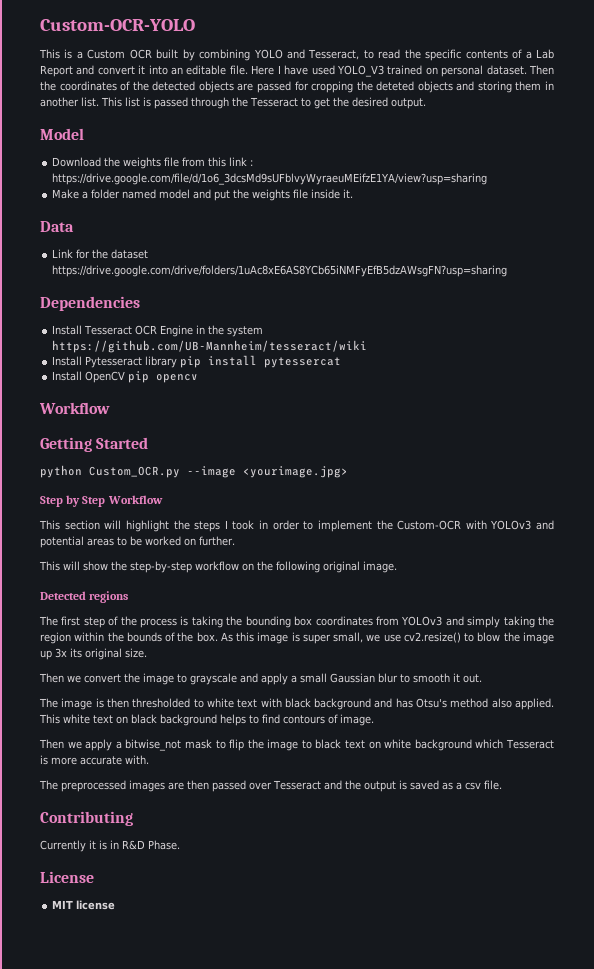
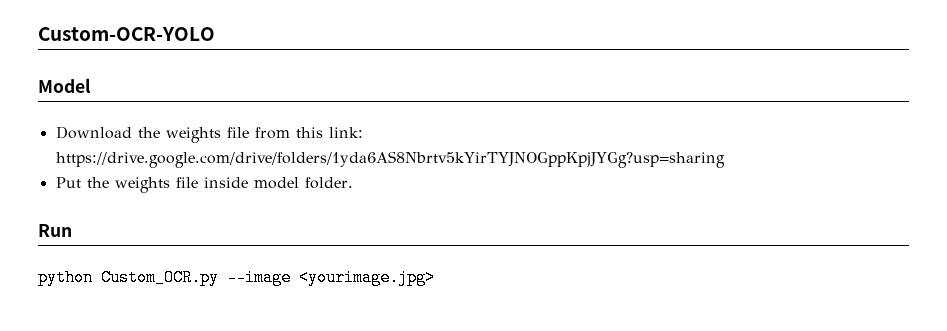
[39,49,554,61] [40,65,555,77] [40,81,554,93] [40,97,426,109] // This is a Custom OCR built by combining YOLO and Tesseract, to read the specific contents of a Lab Report and convert it into an editable file. Here I have used YOLO_V3 trained on personal dataset. Then the coordinates of the detected objects are passed for cropping the deteted objects and storing them in another list. This list is passed through the Tesseract to get the desired output. -> (215, 34) none
[229,157,254,166] [52,173,488,185] [52,189,354,201] [40,221,74,232] [52,249,149,259] [52,265,508,277] [40,296,140,311] [52,325,264,337] [52,340,368,353] [52,355,342,368] [52,371,199,383] [39,402,110,414] [40,437,149,452] [40,465,348,478] [40,495,163,507] [39,520,554,532] [40,536,235,548] [39,561,397,573] [40,591,129,603] [39,616,555,628] [40,632,554,644] [40,648,147,660] [39,673,482,685] [39,698,554,710] [39,714,374,726] [39,739,555,751] [40,755,149,765] [39,780,502,792] [40,811,133,826] [40,840,180,852] [40,871,94,883] [52,900,116,910] link : https://drive.google.com/file/d/1o6_3dcsMd9sUFblvyWyraeuMEifzE1YA/view?usp=sharing // Make a folder named model and put the weights file inside it. // Data // Link for the dataset https://drive.google.com/drive/folders/1uAc8xE6AS8YCb65iNMFyEfB5dzAWsgFN?usp=sharing // Dependencies // Install Tesseract OCR Engine in the system https://github.com/UB-Mannheim/tesseract/wiki // Install Pytesseract library pip install pytessercat // Install OpenCV pip opencv // Workflow // Getting Started // python Custom_OCR.py --image <yourimage.jpg> // Step by Step Workflow // This section will highlight the steps I took in order to implement the Custom-OCR with YOLOv3 and potential areas to be worked on further. // This will show the step-by-step workflow on the following original image. // Detected regions // The first step of the process is taking the bounding box coordinates from YOLOv3 and simply taking the region within the bounds of the box. As this image is super small, we use cv2.resize() to blow the image up 3x its original size. // Then we convert the image to grayscale and apply a small Gaussian blur to smooth it out. // The image is then thresholded to white text with black background and has Otsu's method also applied. This white text on black background helps to find contours of image. // Then we apply a bitwise_not mask to flip the image to black text on white background which Tesseract is more accurate with. // The preprocessed images are then passed over Tesseract and the output is saved as a csv file. // Contributing // Currently it is in R&D Phase. // License // MIT license -> [328,127,363,138] [55,151,725,168] [55,177,353,193] [38,224,72,237] [38,269,435,286] link: https://drive.google.com/drive/folders/1yda6AS8Nbrtv5kYirTYJNOGppKpjJYGg?usp=sharing // Put the weights file inside model folder. // Run // python Custom_OCR.py --image <yourimage.jpg>

